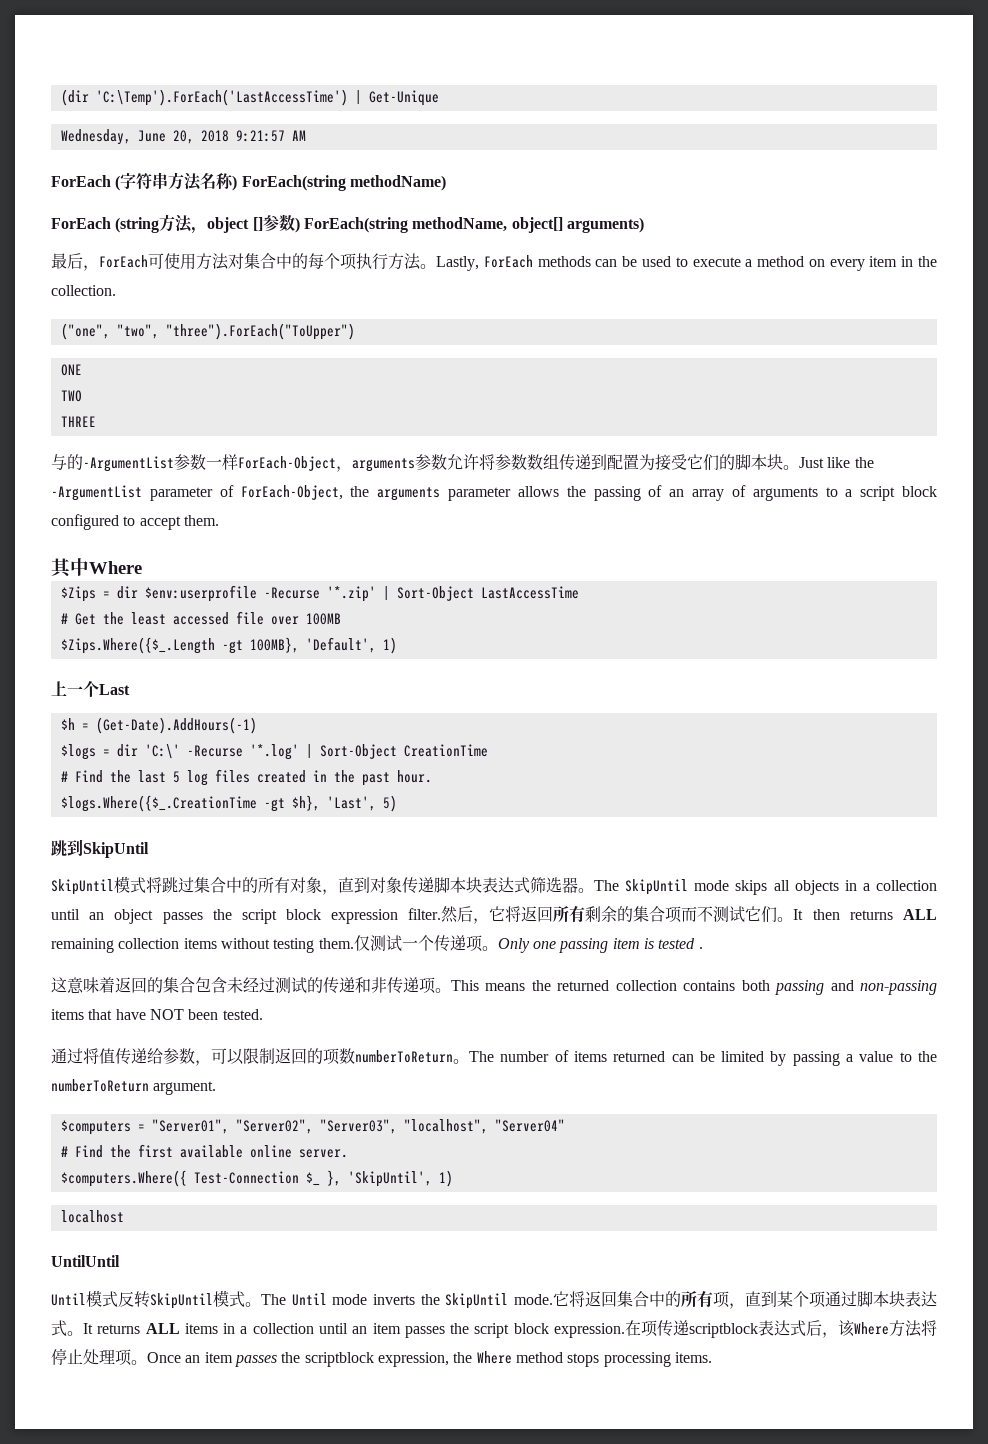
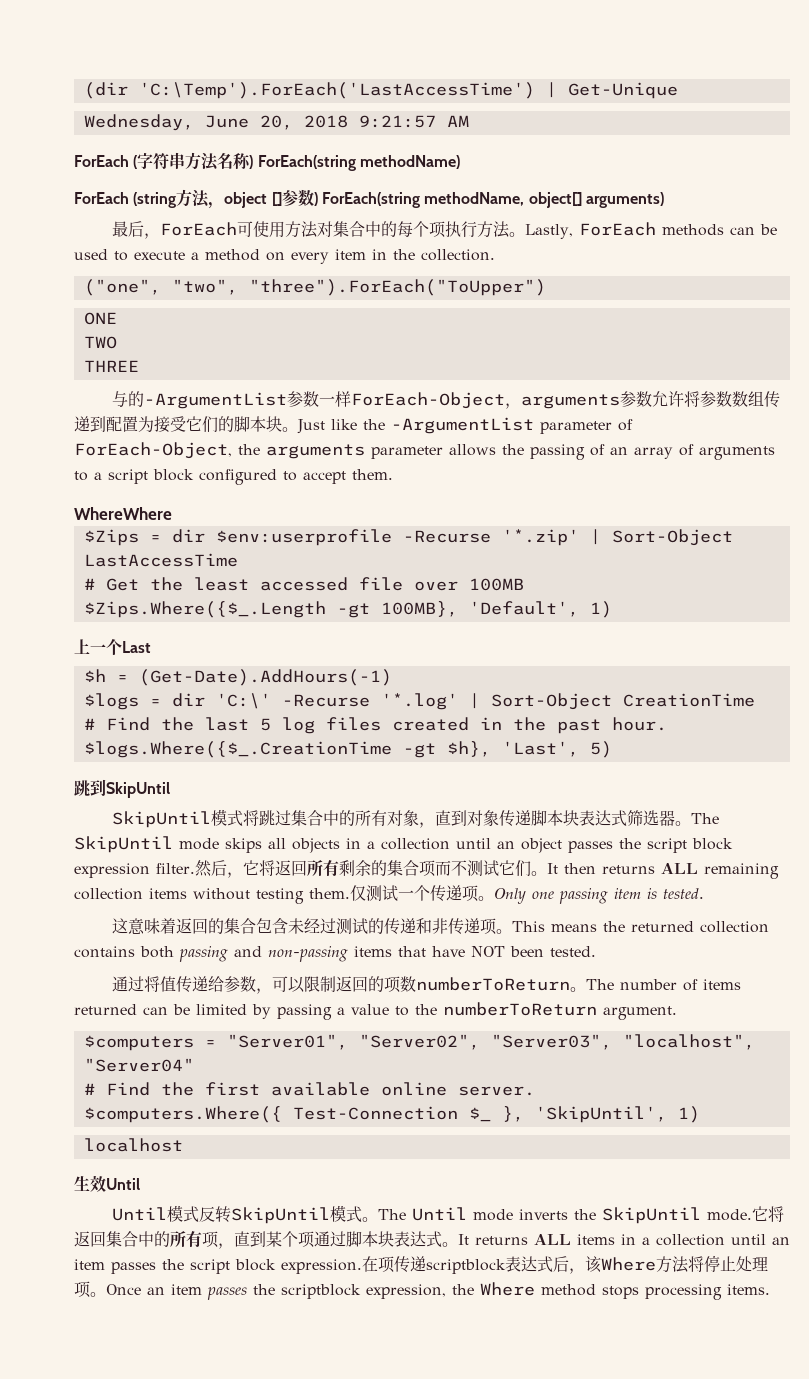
[51,558,142,578] 其中Where -> [74,507,172,520] WhereWhere
[658,938,703,949] tested . -> [663,888,704,899] tested.
[51,1255,120,1267] UntilUntil -> [74,1176,140,1192] 生效Until

